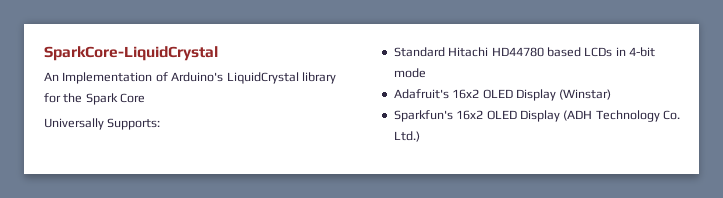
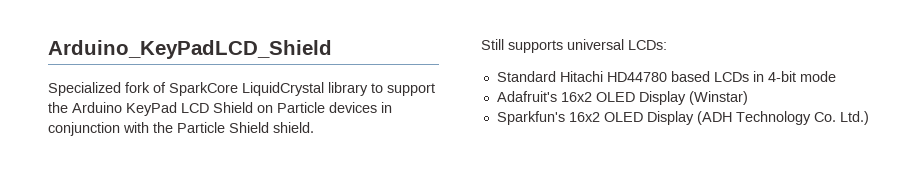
[44,46,218,61] [44,72,336,84] [44,93,146,105] [44,118,161,130] SparkCore-LiquidCrystal // An Implementation of Arduino's LiquidCrystal library for the Spark Core // Universally Supports: -> [48,40,332,59] [48,82,435,96] [48,102,392,116] [48,122,314,136] [481,39,667,53] Arduino_KeyPadLCD_Shield // Specialized fork of SparkCore LiquidCrystal library to support the Arduino KeyPad LCD Shield on Particle devices in conjunction with the Particle Shield shield. // Still supports universal LCDs:

